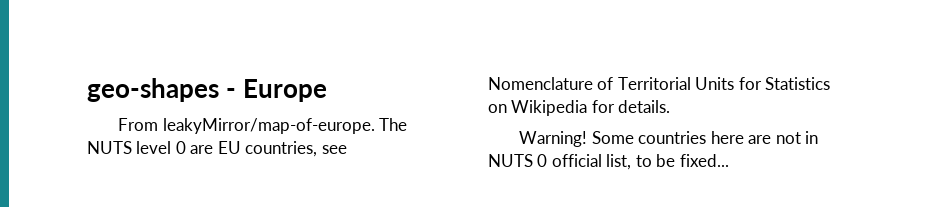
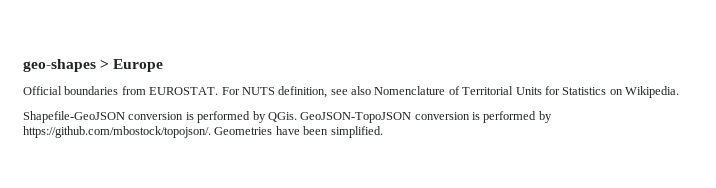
[226,88,237,98] - -> [100,59,110,69] >
[118,118,408,134] [87,141,347,157] From leakyMirror/map-of-europe. The NUTS level 0 are EU countries, see -> [23,86,371,98] Official boundaries from EUROSTAT. For NUTS definition, see also
[511,100,671,116] [519,131,819,147] [488,154,729,170] Wikipedia for details. // Warning! Some countries here are not in NUTS 0 official list, to be fixed... -> [625,86,679,98] [23,111,552,123] [23,126,383,138] Wikipedia. // Shapefile-GeoJSON conversion is performed by QGis. GeoJSON-TopoJSON conversion is performed by https://github.com/mbostock/topojson/. Geometries have been simplified.

